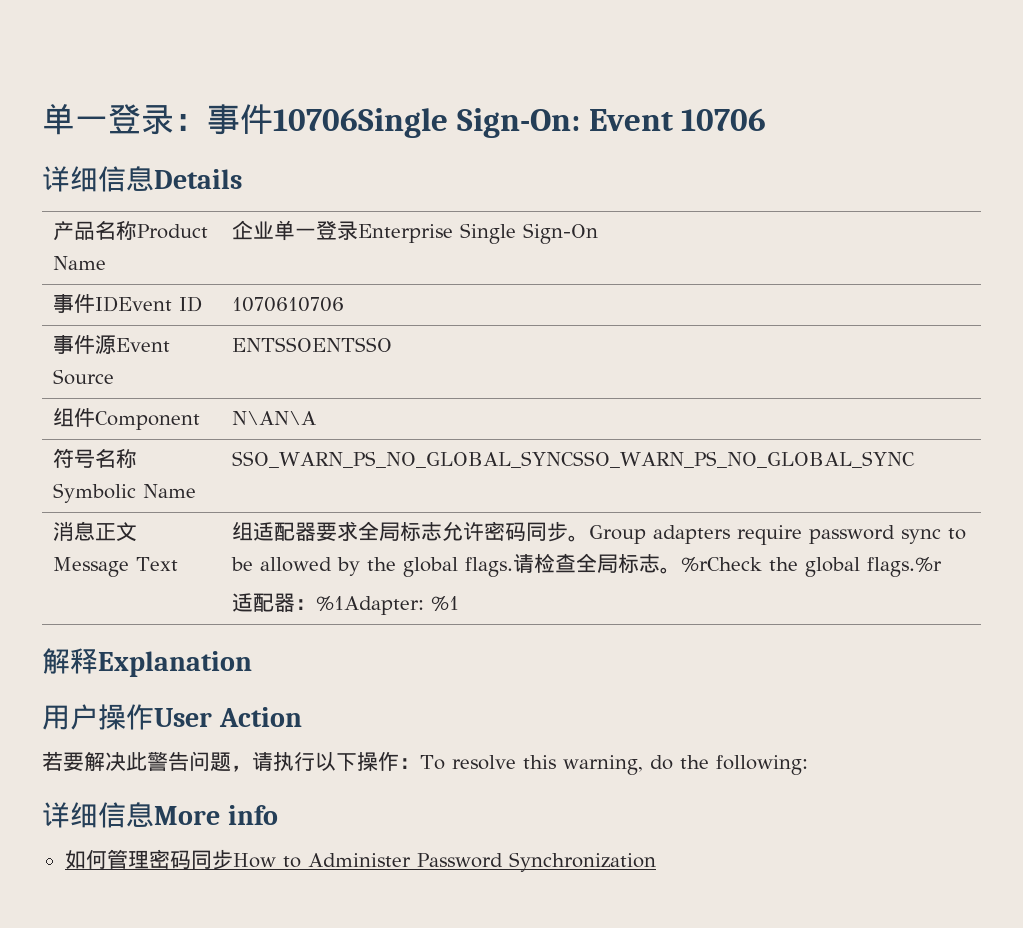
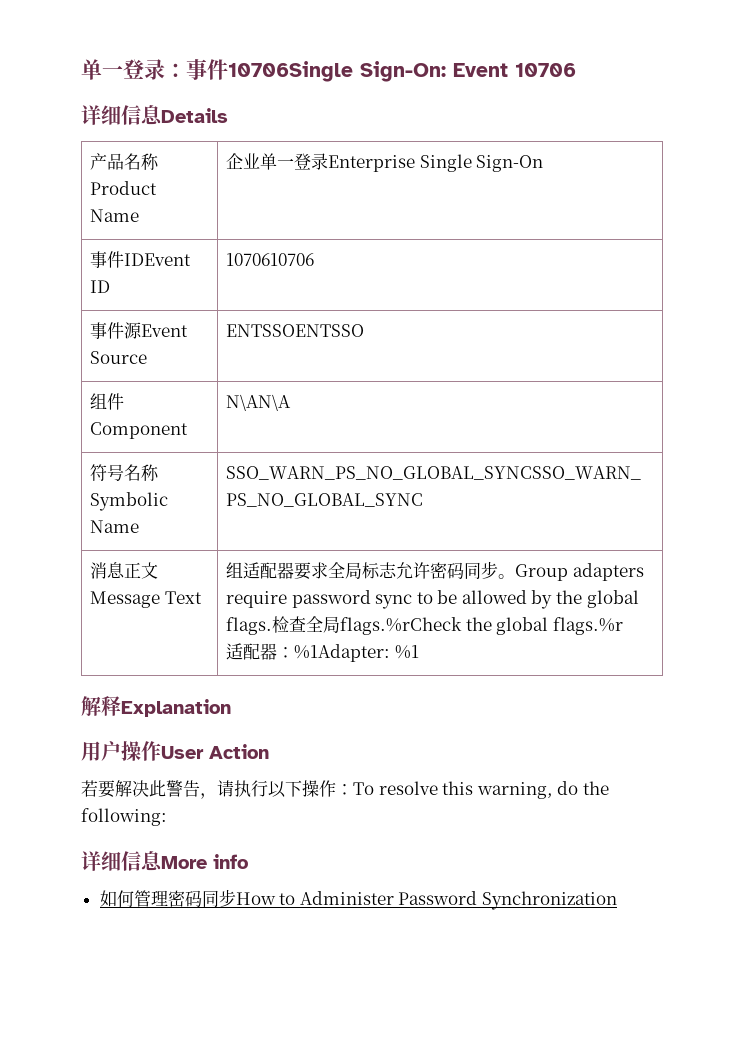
[513,554,535,573] 请 -> (272, 626) none
[618,554,763,574] 标志。%rCheck -> [339,617,462,635] flags.%rCheck
[189,751,231,772] 问题 -> (200, 788) none

